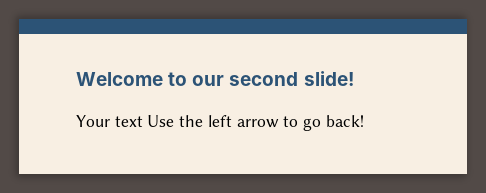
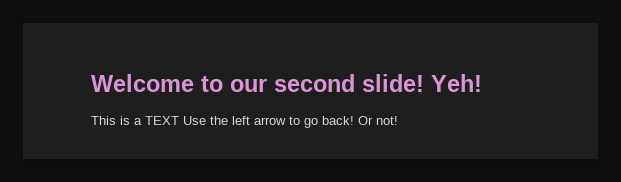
[76,115,143,127] // Your text -> [431,74,482,92] [91,116,179,125] Yeh! // This is a TEXT
(364, 121) none -> [358,116,398,125] Or not!

